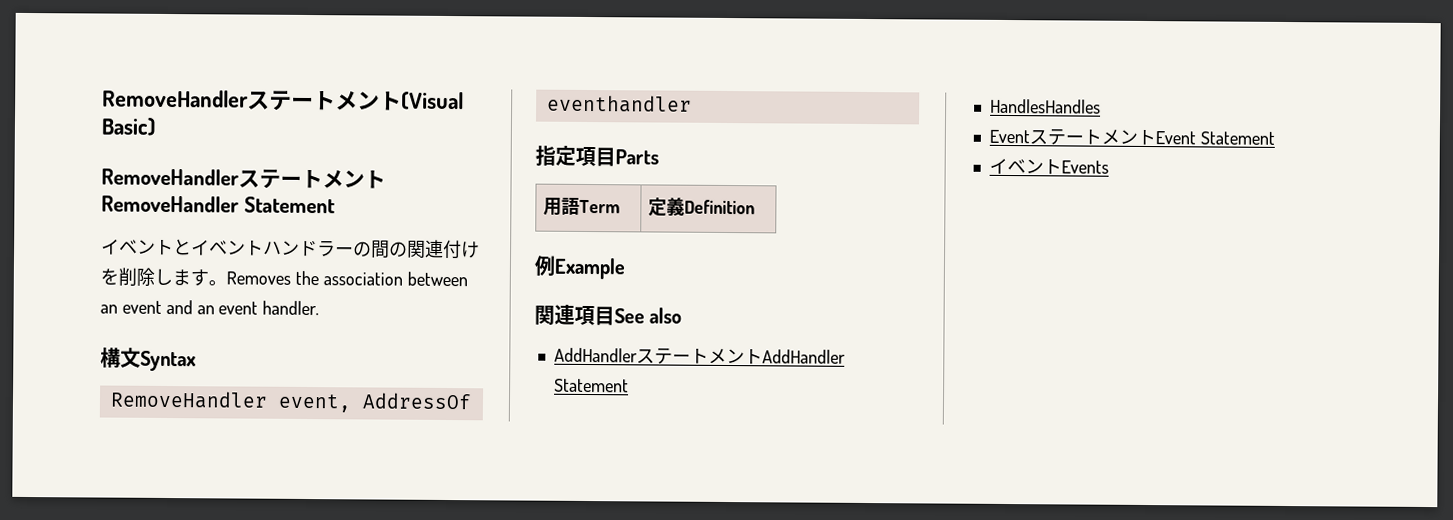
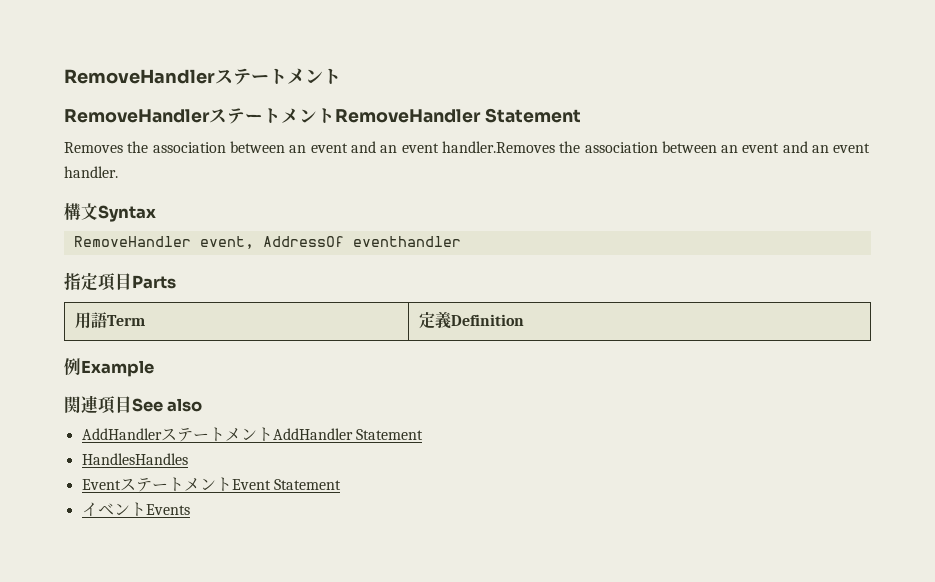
[102,89,464,111] [101,117,157,136] RemoveHandlerステートメント(Visual Basic) -> [64,68,341,85] RemoveHandlerステートメント
[101,239,480,260] [100,267,227,287] イベントとイベントハンドラーの間の関連付けを削除します。 -> (581, 115) none
(259, 308) none -> [441,141,871,153] handler.Removes the association between an event and an event

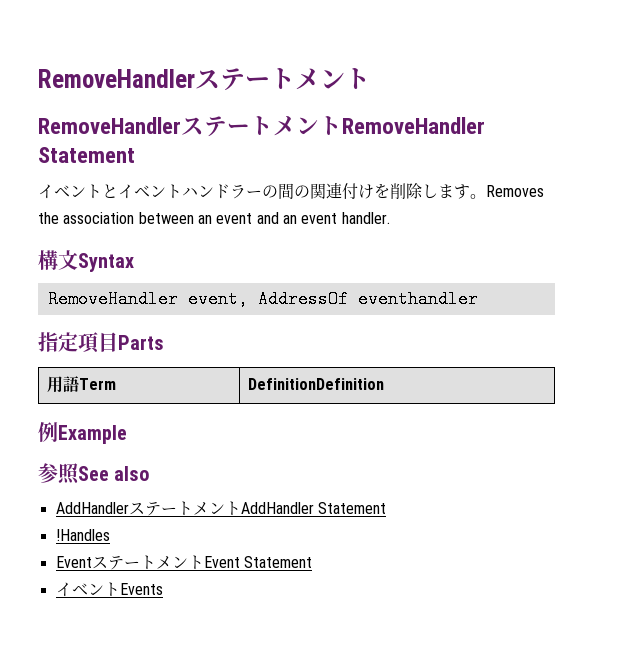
(581, 115) none -> [38,182,486,200] イベントとイベントハンドラーの間の関連付けを削除します。
[441,141,871,153] handler.Removes the association between an event and an event -> (338, 218) none
[418,311,524,329] 定義Definition -> [248,378,385,390] DefinitionDefinition
[64,395,132,414] 関連項目 -> [38,463,80,485] 参照
[81,453,188,465] HandlesHandles -> [55,529,110,541] !Handles

